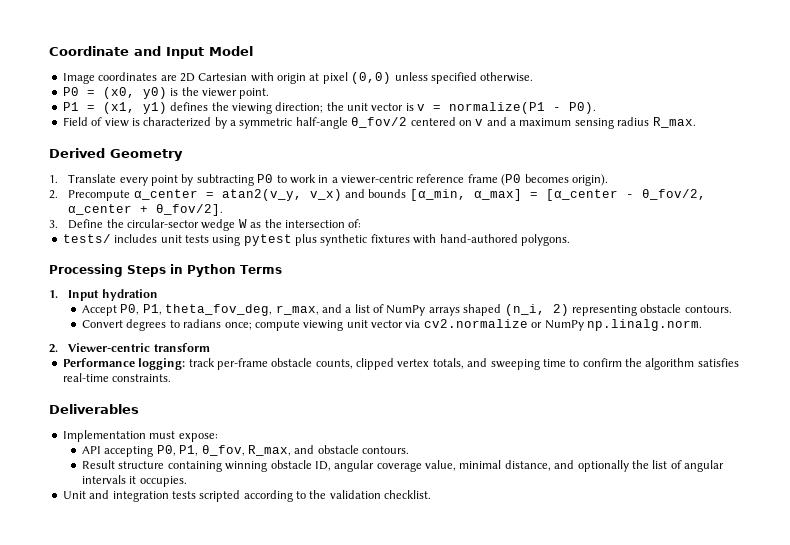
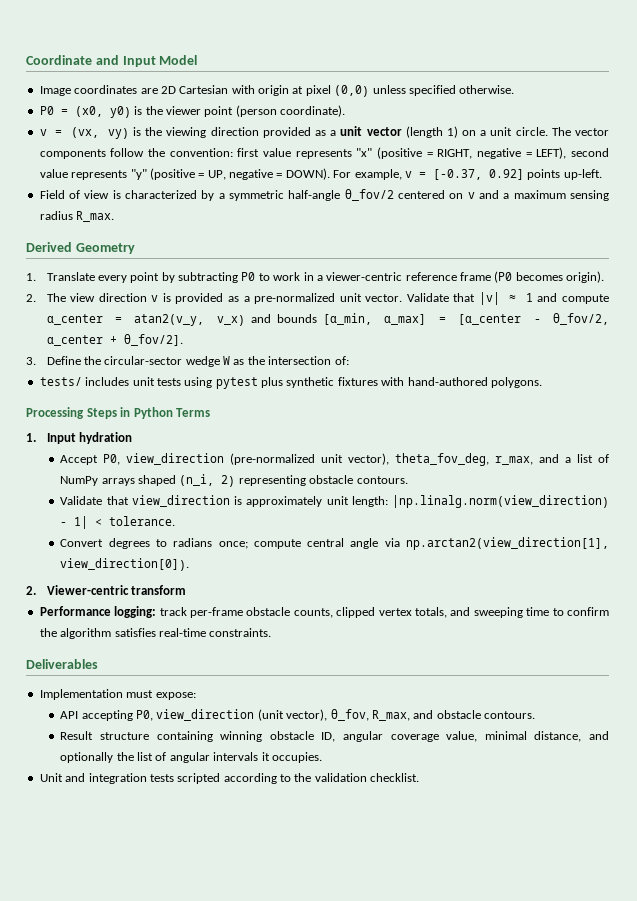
[239,88,270,99] [62,102,597,114] point. // P1 = (x1, y1) defines the viewing direction; the unit vector is v = normalize(P1 - P0). -> [204,105,345,117] [39,126,610,139] [39,147,609,159] [39,168,602,180] point (person coordinate). // v = (vx, vy) is the viewing direction provided as a unit vector (length 1) on a unit circle. The vector components follow the convention: first value represents "x" (positive = RIGHT, negative = LEFT), second value represents "y" (positive = UP, negative = DOWN). For example, v = [-0.37, 0.92] points up-left.
[68,190,131,201] Precompute -> [46,292,609,305] The view direction v is provided as a pre-normalized unit vector. Validate that |v| ≈ 1 and compute
[142,304,162,315] P1, -> [126,453,390,465] view_direction (pre-normalized unit vector),
(732, 309) none -> [60,495,609,508] [60,516,176,529] // Validate that view_direction is approximately unit length: |np.linalg.norm(view_direction) - 1| < tolerance.
[303,319,702,331] viewing unit vector via cv2.normalize or NumPy np.linalg.norm. -> [307,537,610,550] [60,558,190,571] central angle via np.arctan2(view_direction[1], view_direction[0]).
[179,445,199,456] P1, -> [156,709,328,721] view_direction (unit vector),

